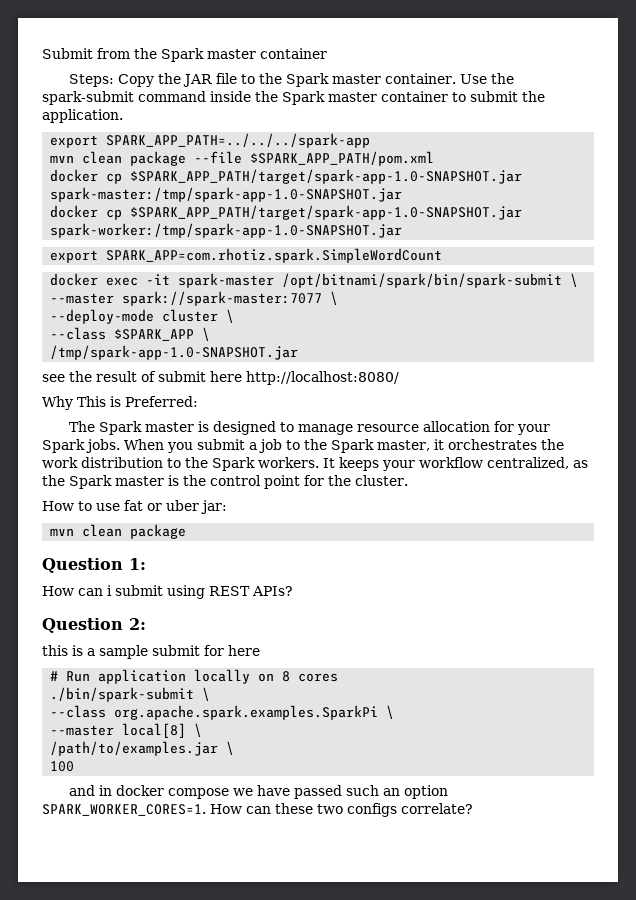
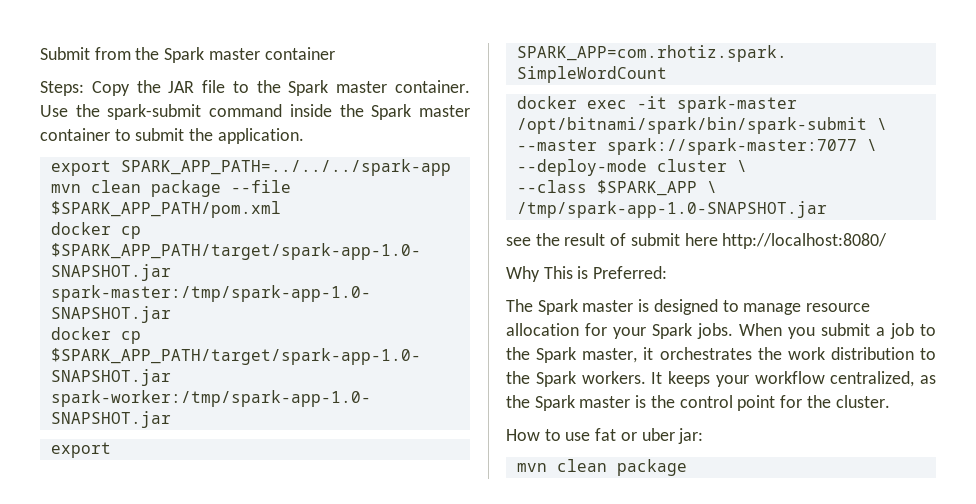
[42,558,146,573] [42,585,293,599] [42,618,146,633] [42,645,260,659] [50,669,339,684] [50,687,211,702] [50,705,395,720] [50,723,203,738] [50,741,235,756] [50,761,75,772] [69,785,449,799] [42,803,473,817] // Question 1: // How can i submit using REST APIs? // Question 2: // this is a sample submit for here // # Run application locally on 8 cores // ./bin/spark-submit \ // --class org.apache.spark.examples.SparkPi \ // --master local[8] \ // /path/to/examples.jar \ // 100 // and in docker compose we have passed such an option SPARK_WORKER_CORES=1. How can these two configs correlate? -> (687, 467) none

